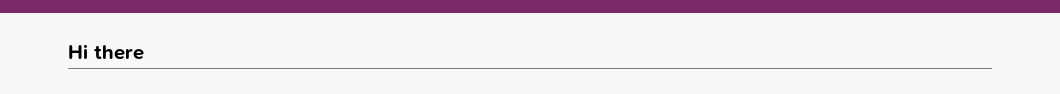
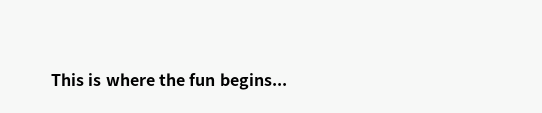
[68,44,144,60] Hi there -> [51,73,287,90] This is where the fun begins...

